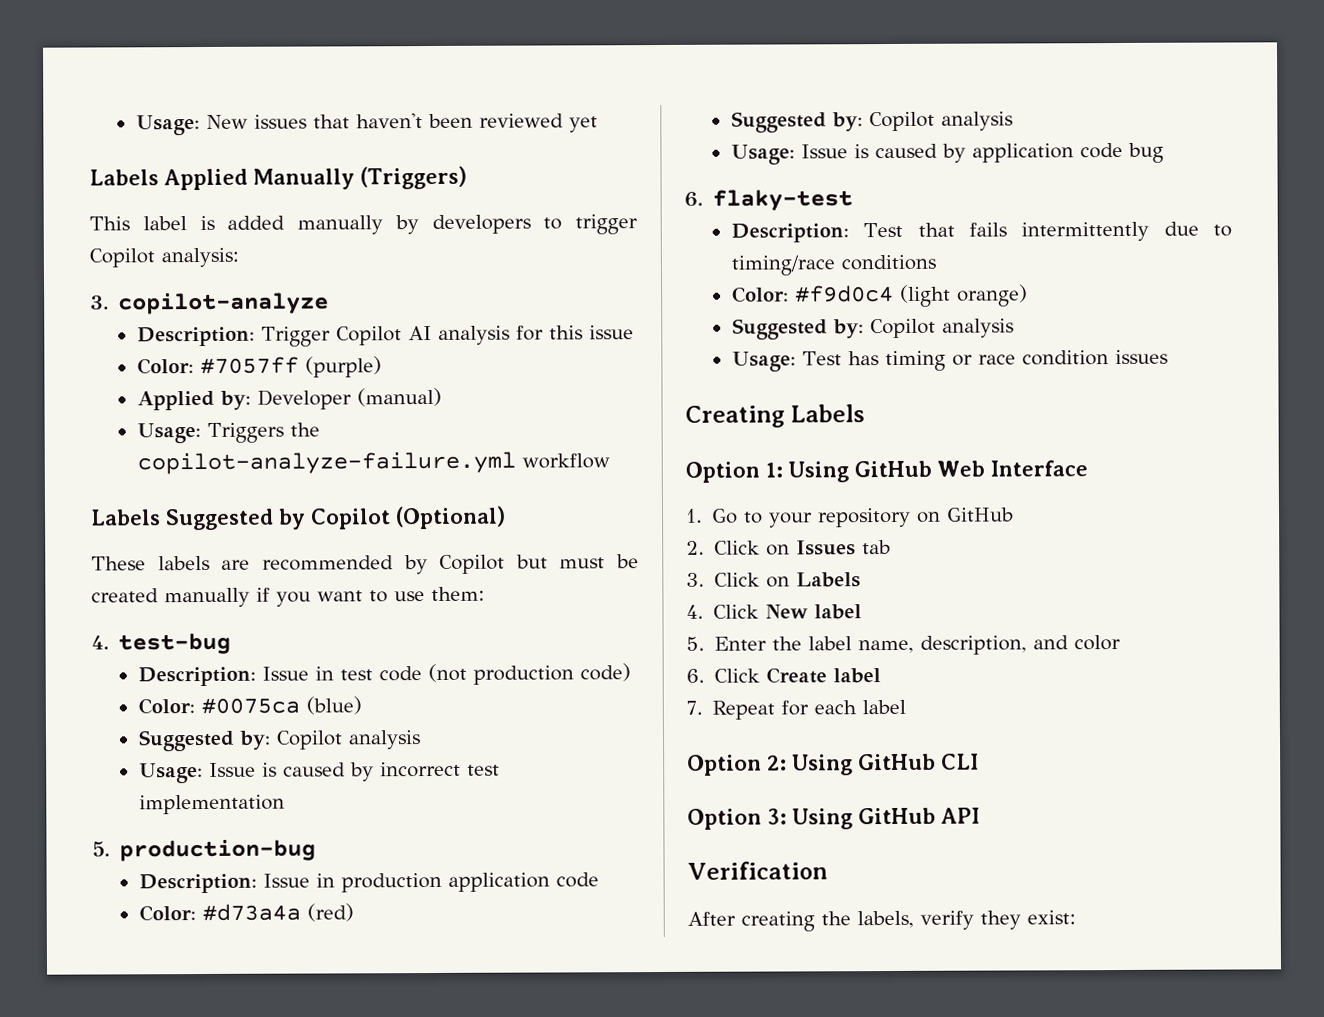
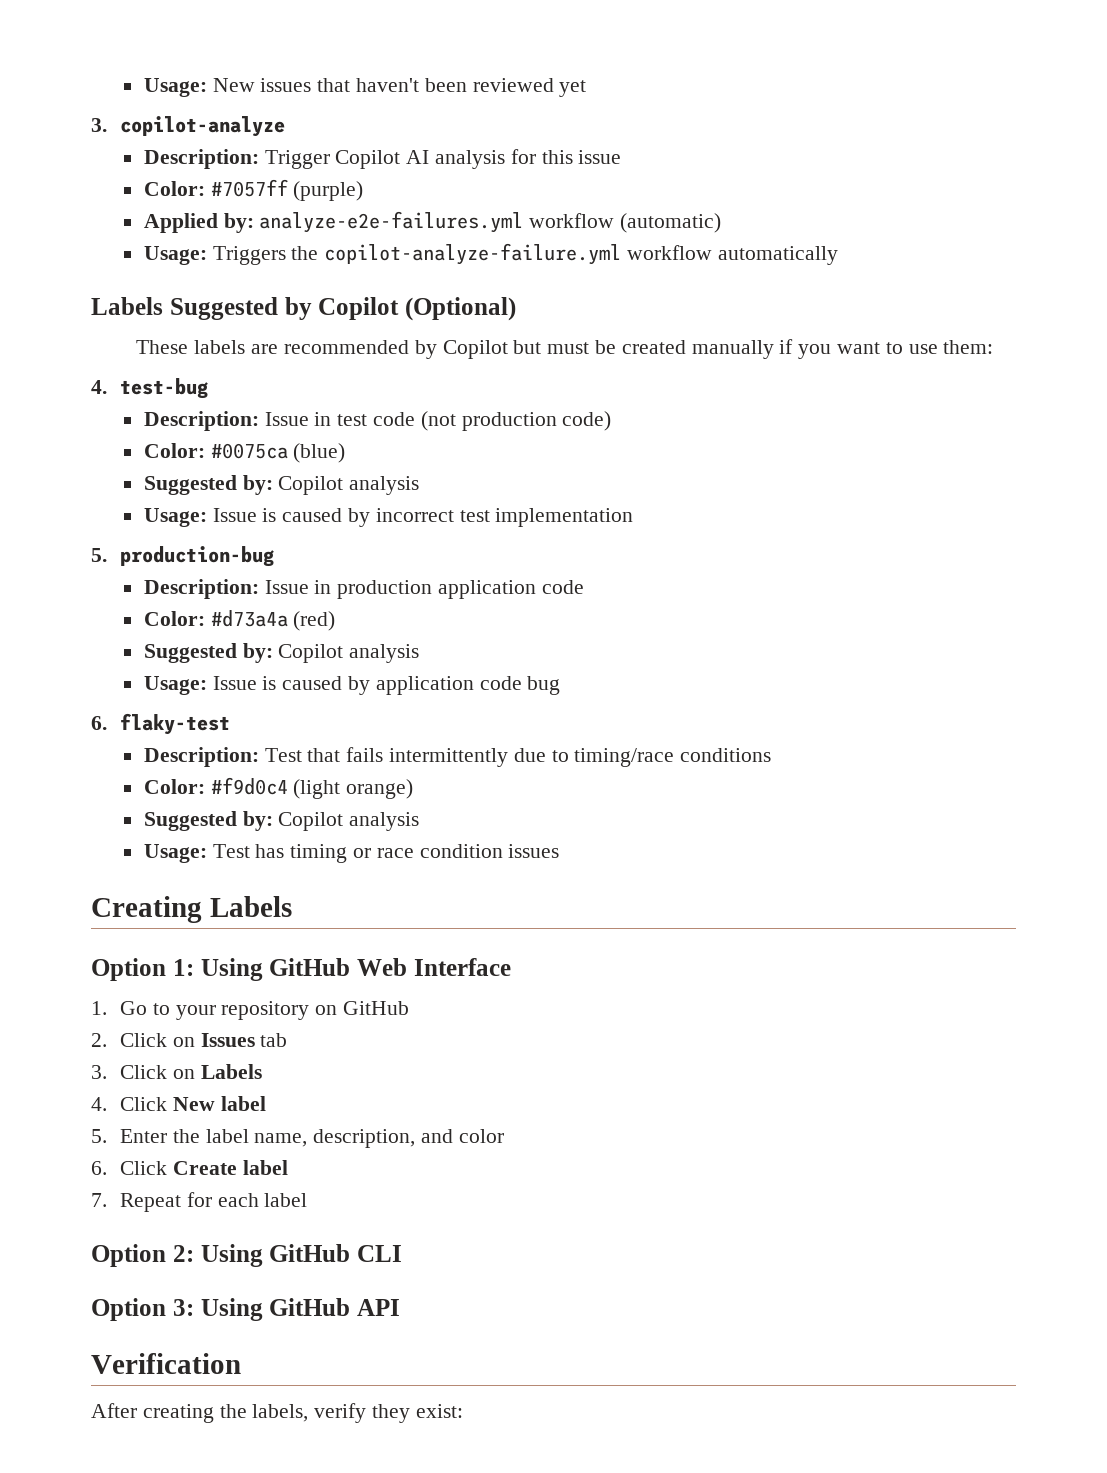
[89,165,467,191] [89,214,638,235] [89,247,239,268] // Labels Applied Manually (Triggers) // This label is added manually by developers to trigger Copilot analysis: -> (587, 88) none
[256,387,442,410] Developer (manual) -> [259,211,721,233] analyze-e2e-failures.yml workflow (automatic)
(610, 461) none -> [717,246,838,265] automatically

